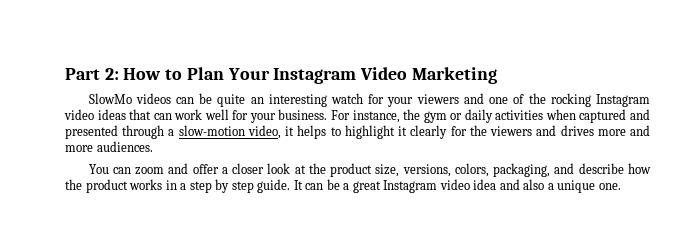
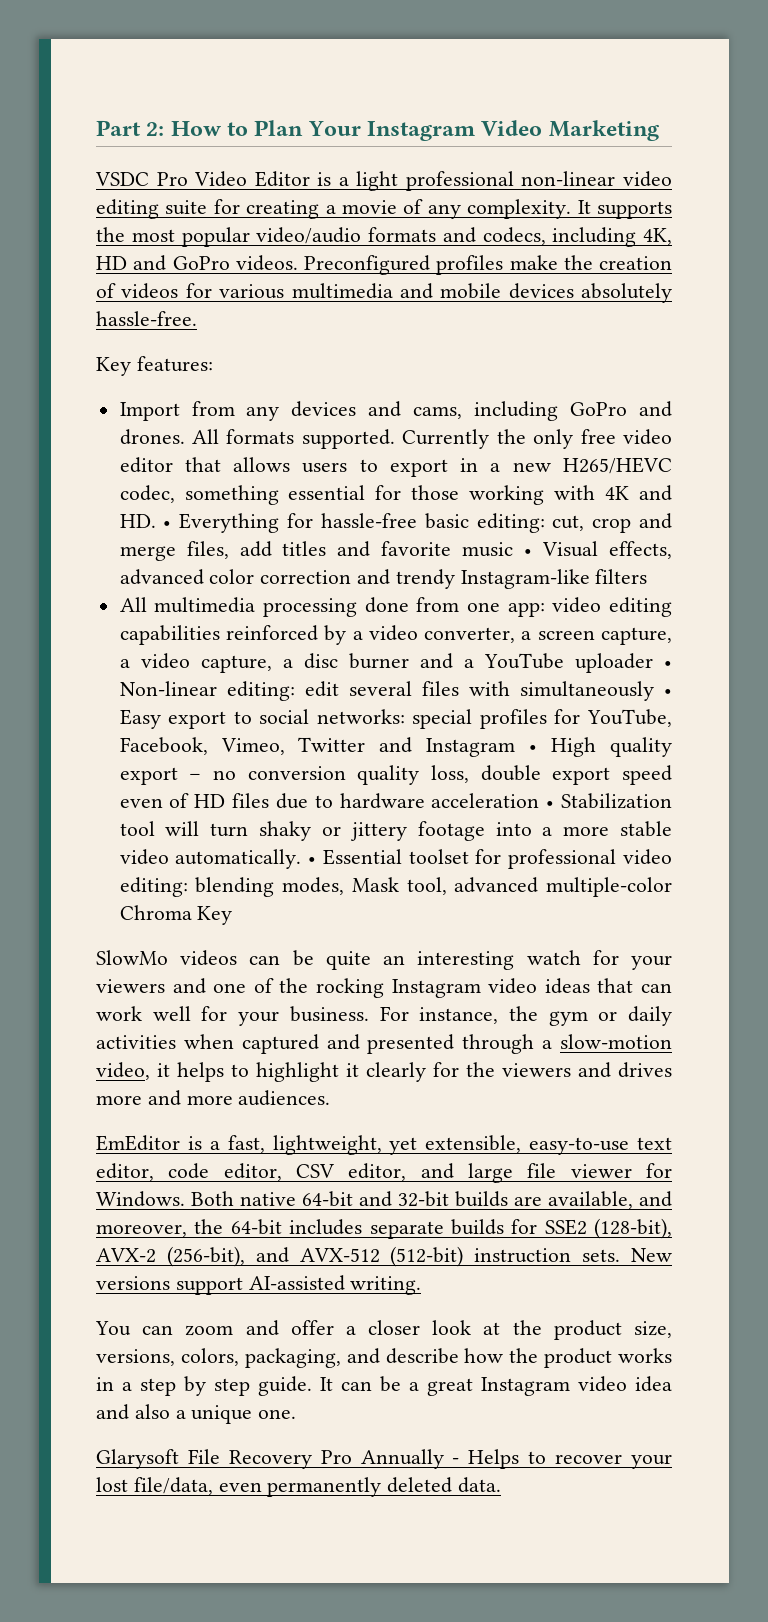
(497, 75) none -> [95,171,672,191] [96,199,672,219] [96,227,672,247] [96,255,672,275] [96,283,672,303] [96,311,197,326] [96,356,213,376] [119,401,672,421] [119,429,672,449] [119,457,672,477] [119,485,672,505] [119,513,672,533] [119,541,673,561] [119,569,648,589] [119,597,672,617] [119,625,672,645] [119,653,673,673] [119,681,672,701] [119,709,672,729] [119,737,672,757] [119,765,672,785] [119,793,672,809] [119,821,672,841] [119,849,673,869] [119,877,672,897] [119,905,233,925] // VSDC Pro Video Editor is a light professional non-linear video editing suite for creating a movie of any complexity. It supports the most popular video/audio formats and codecs, including 4K, HD and GoPro videos. Preconfigured profiles make the creation of videos for various multimedia and mobile devices absolutely hassle-free. // Key features: // Import from any devices and cams, including GoPro and drones. All formats supported. Сurrently the only free video editor that allows users to export in a new H265/HEVC codec, something essential for those working with 4K and HD. • Everything for hassle-free basic editing: cut, crop and merge files, add titles and favorite music • Visual effects, advanced color correction and trendy Instagram-like filters // All multimedia processing done from one app: video editing capabilities reinforced by a video converter, a screen capture, a video capture, a disc burner and a YouTube uploader • Non-linear editing: edit several files with simultaneously • Easy export to social networks: special profiles for YouTube, Facebook, Vimeo, Twitter and Instagram • High quality export – no conversion quality loss, double export speed even of HD files due to hardware acceleration • Stabilization tool will turn shaky or jittery footage into a more stable video automatically. • Essential toolset for professional video editing: blending modes, Mask tool, advanced multiple-color Chroma Key
(153, 146) none -> [96,1135,672,1155] [96,1163,672,1183] [96,1191,672,1209] [96,1218,672,1239] [96,1246,672,1267] [96,1275,422,1295] // EmEditor is a fast, lightweight, yet extensible, easy-to-use text editor, code editor, CSV editor, and large file viewer for Windows. Both native 64-bit and 32-bit builds are available, and moreover, the 64-bit includes separate builds for SSE2 (128-bit), AVX-2 (256-bit), and AVX-512 (512-bit) instruction sets. New versions support AI-assisted writing.
(621, 186) none -> [96,1449,673,1469] [96,1477,502,1497] // Glarysoft File Recovery Pro Annually - Helps to recover your lost file/data, even permanently deleted data.

